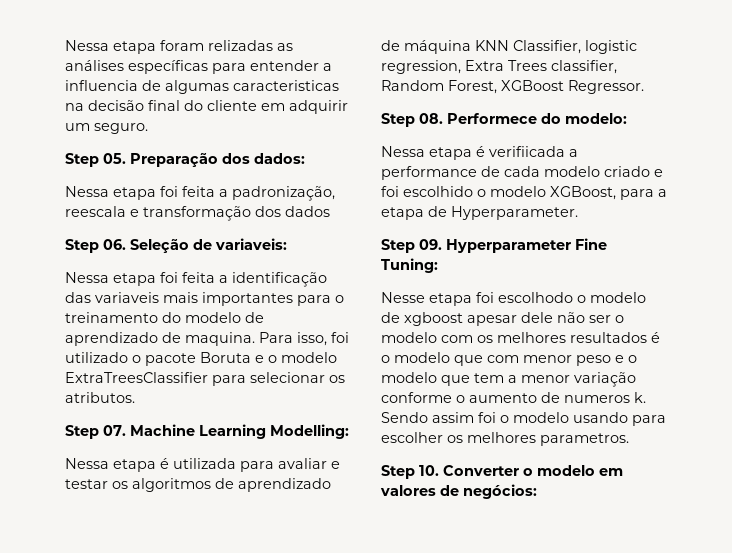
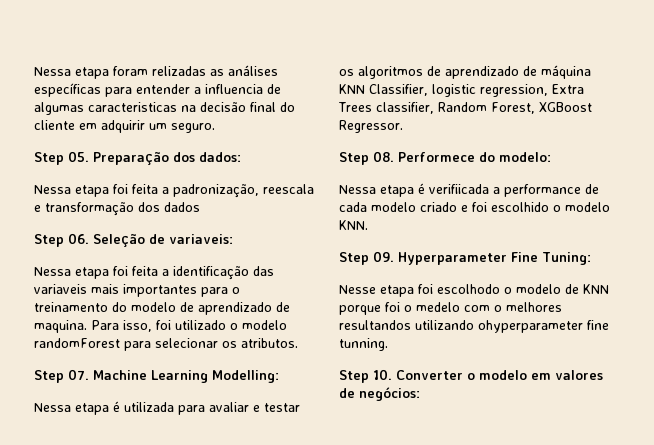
[145,352,337,366] [65,372,208,383] pacote Boruta e o modelo ExtraTreesClassifier -> [242,320,287,330] [34,338,120,348] modelo randomForest
[550,186,667,200] [381,206,578,220] XGBoost, para a etapa de Hyperparameter. -> [339,220,368,230] KNN.
[404,312,624,326] [381,332,660,343] [381,352,637,366] [381,372,636,387] [381,392,646,403] [381,412,666,426] [381,432,629,446] xgboost apesar dele não ser o modelo com os melhores resultados é o modelo que com menor peso e o modelo que tem a menor variação conforme o aumento de numeros k. Sendo assim foi o modelo usando para escolher os melhores parametros. -> [583,284,609,294] [339,302,562,315] [339,320,609,333] [339,338,388,351] KNN porque foi o medelo com o melhores resultandos utilizando ohyperparameter fine tunning.

